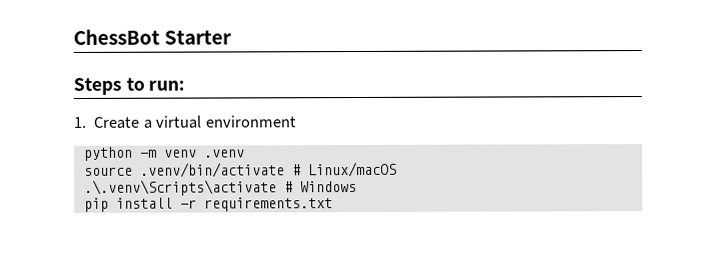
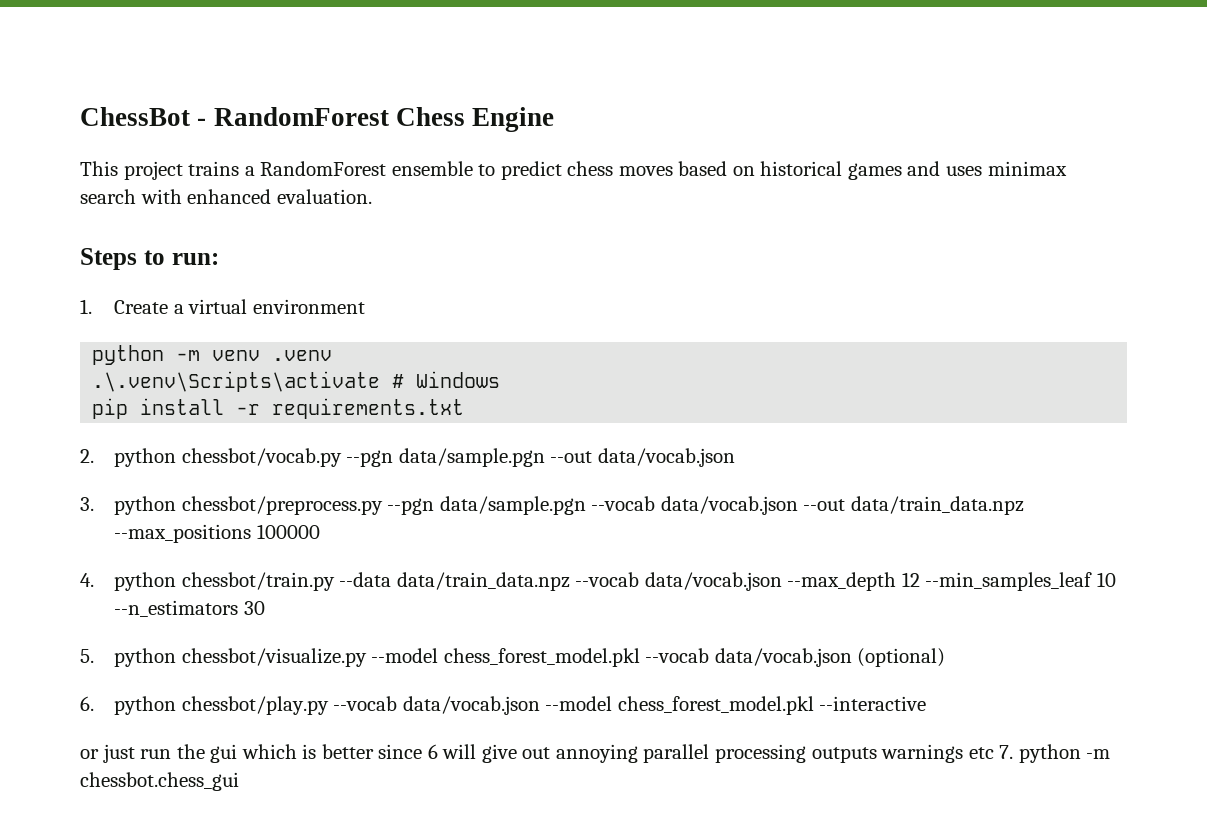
[164,30,233,45] Starter -> [197,107,555,132] [80,161,1067,180] [80,189,372,204] - RandomForest Chess Engine // This project trains a RandomForest ensemble to predict chess moves based on historical games and uses minimax search with enhanced evaluation.
[83,161,397,178] // source .venv/bin/activate # Linux/macOS -> (333, 355) none
(333, 204) none -> [80,448,735,467] [80,496,1024,515] [114,524,320,543] [80,572,1116,591] [114,600,265,617] [80,648,946,667] [80,696,927,715] [80,744,1111,763] [80,772,239,791] // 2. python chessbot/vocab.py --pgn data/sample.pgn --out data/vocab.json // 3. python chessbot/preprocess.py --pgn data/sample.pgn --vocab data/vocab.json --out data/train_data.npz --max_positions 100000 // 4. python chessbot/train.py --data data/train_data.npz --vocab data/vocab.json --max_depth 12 --min_samples_leaf 10 --n_estimators 30 // 5. python chessbot/visualize.py --model chess_forest_model.pkl --vocab data/vocab.json (optional) // 6. python chessbot/play.py --vocab data/vocab.json --model chess_forest_model.pkl --interactive // or just run the gui which is better since 6 will give out annoying parallel processing outputs warnings etc 7. python -m chessbot.chess_gui

